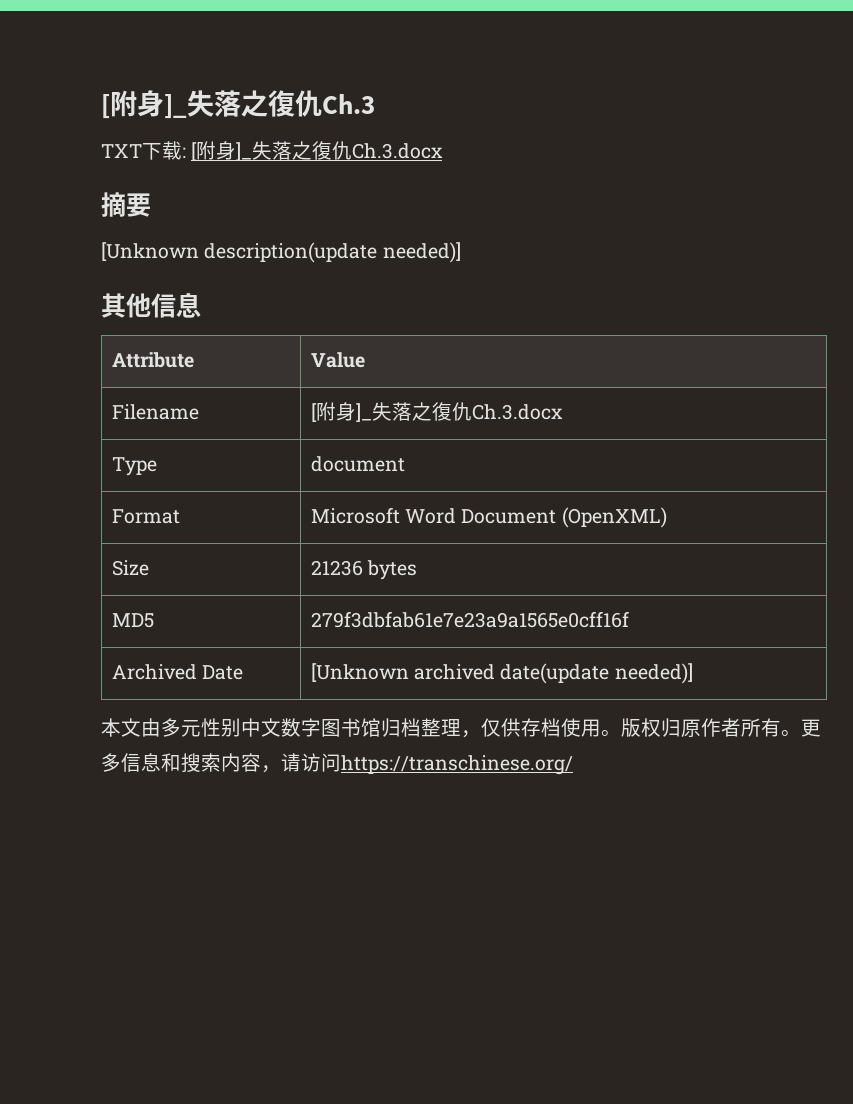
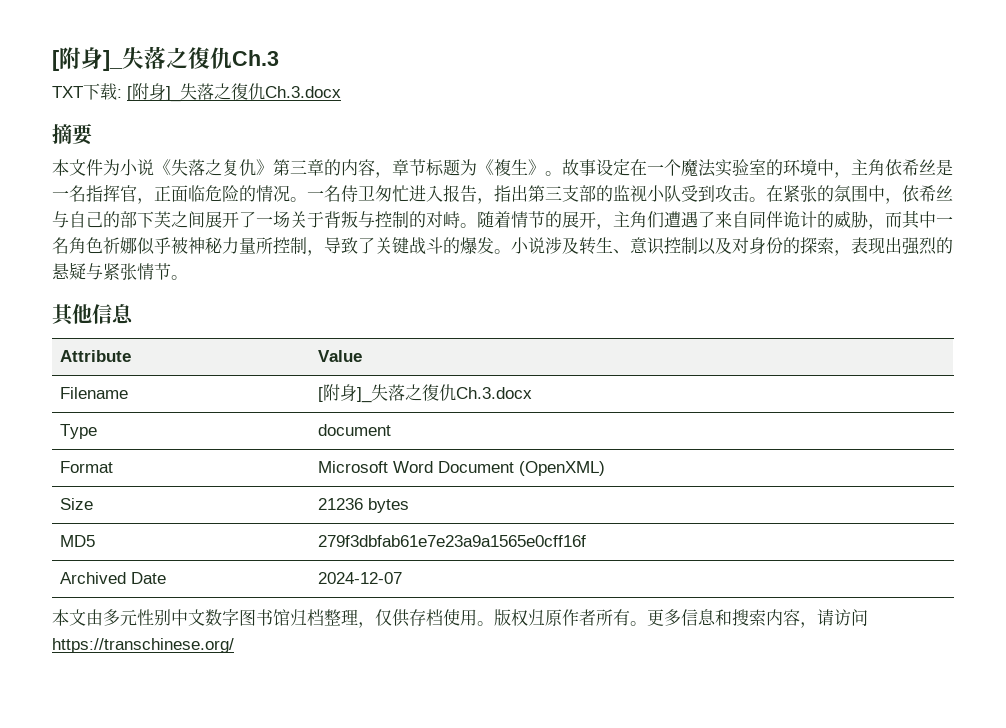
[101,242,461,263] [Unknown description(update needed)] -> [52,159,953,178] [52,184,953,204] [52,210,953,230] [52,237,953,256] [52,262,188,280] 本文件为小说《失落之复仇》第三章的内容，章节标题为《複生》。故事设定在一个魔法实验室的环境中，主角依希丝是一名指挥官，正面临危险的情况。一名侍卫匆忙进入报告，指出第三支部的监视小队受到攻击。在紧张的氛围中，依希丝与自己的部下芙之间展开了一场关于背叛与控制的对峙。随着情节的展开，主角们遭遇了来自同伴诡计的威胁，而其中一名角色祈娜似乎被神秘力量所控制，导致了关键战斗的爆发。小说涉及转生、意识控制以及对身份的探索，表现出强烈的悬疑与紧张情节。
[310,663,693,684] [Unknown archived date(update needed)] -> [317,572,402,584] 2024-12-07

